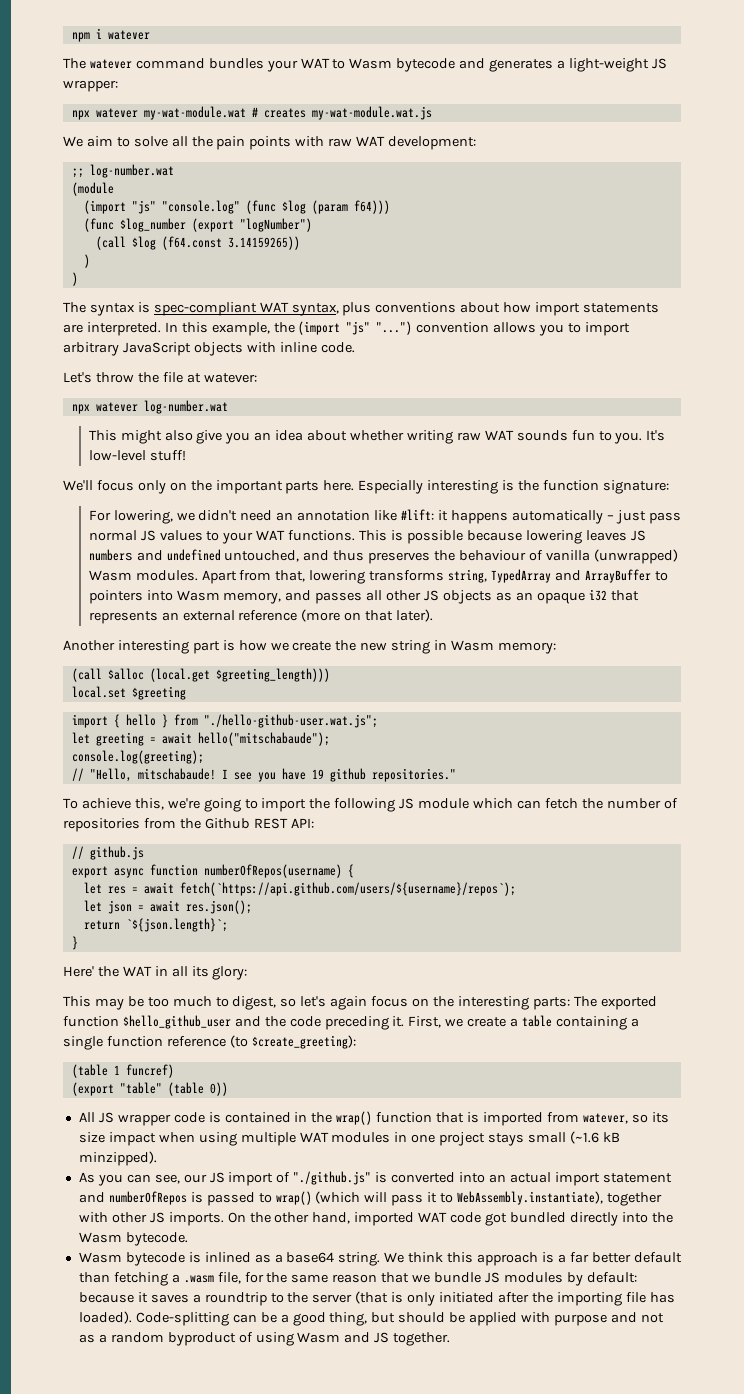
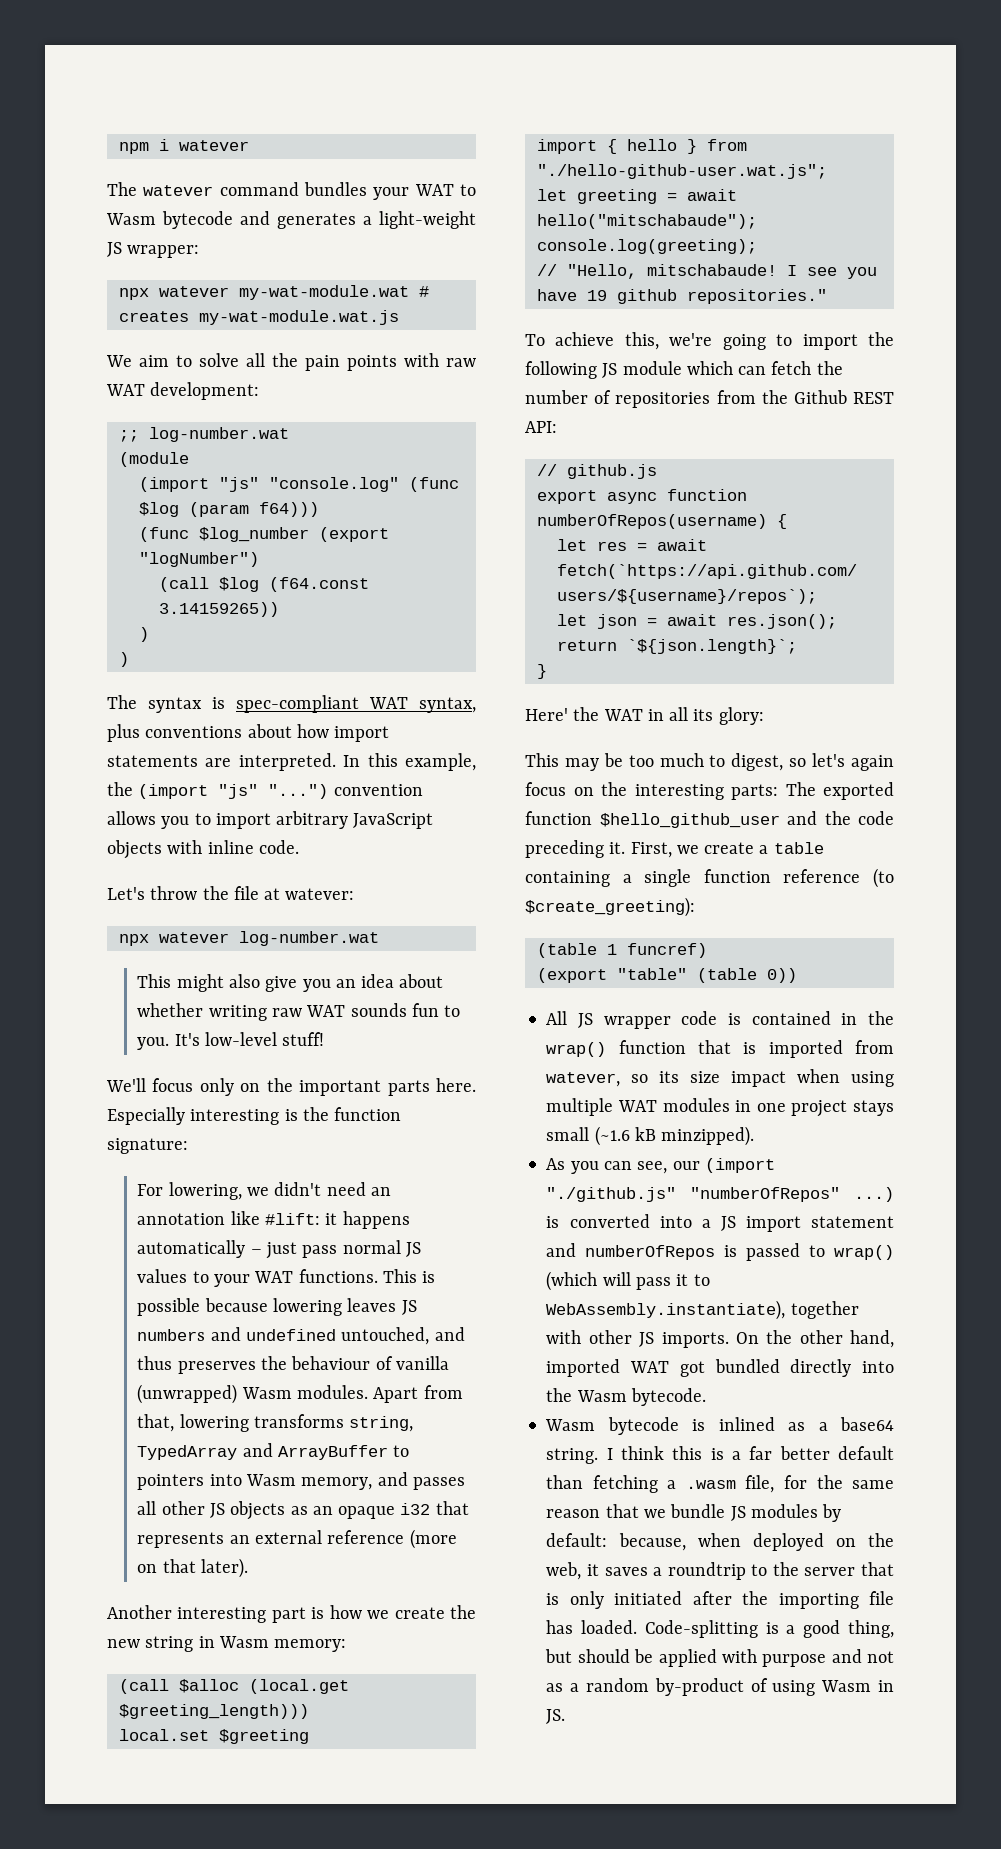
[209,1171,372,1186] JS import of "./github.js" -> [704,1158,775,1173] [546,1187,894,1202] (import "./github.js" "numberOfRepos" ...)
[488,1172,551,1183] an actual -> [701,1216,736,1231] a JS
[450,1212,482,1223] code -> (670, 1367) none
[384,1252,405,1263] We -> [606,1448,613,1460] I
[477,1252,539,1266] approach -> (703, 1453) none
[78,1292,134,1303] because -> [618,1533,894,1551] [546,1562,582,1580] because, when deployed on the web,
[355,1291,389,1304] (that -> [861,1562,894,1576] that
[78,1311,277,1326] loaded). Code-splitting can be -> [581,1620,779,1638] loaded. Code-splitting is
[167,1332,236,1346] byproduct -> [654,1678,744,1696] by-product
[344,1332,451,1346] and JS together. -> [878,1680,894,1692] [546,1709,566,1724] in JS.

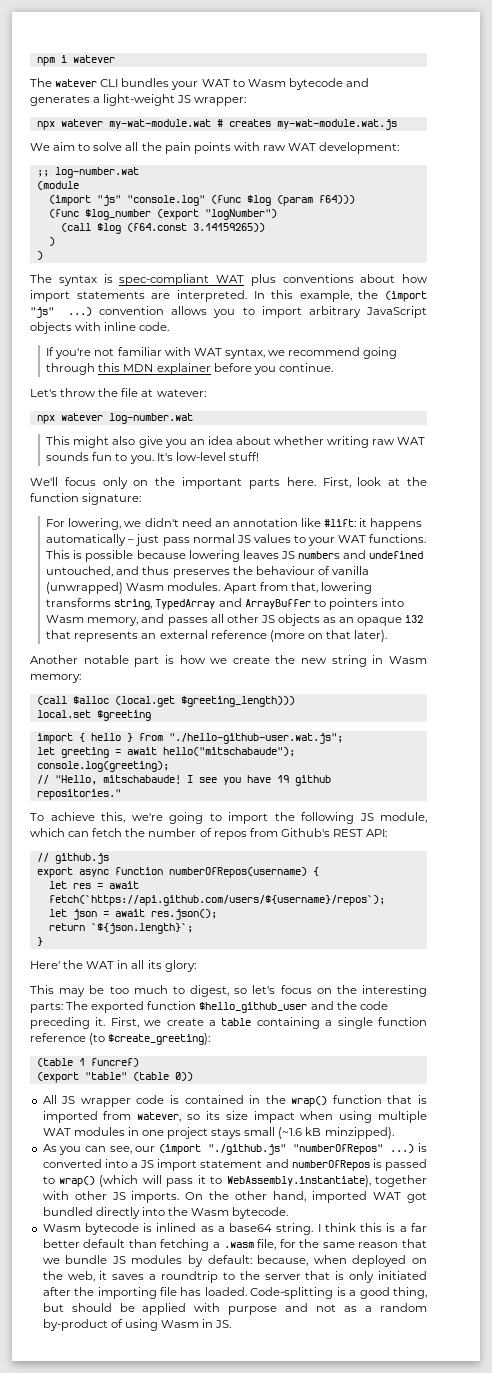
[219,182,299,196] command -> [100,79,119,87] CLI
[419,697,476,713] syntax, -> (244, 279) none
[268,784,329,799] "...") -> [67,307,92,316] ...)
(299, 847) none -> [46,347,398,359] [46,363,333,375] // If you're not familiar with WAT syntax, we recommend going through this MDN explainer before you continue.
[107,1107,298,1125] Especially interesting is -> [322,477,401,488] First, look at
[177,1607,267,1623] interesting -> [83,655,129,664] notable
[622,361,682,375] module -> [380,812,427,823] module,
[615,390,847,408] repositories from the Github -> [213,828,330,840] repos from Github's
[851,755,894,771] again -> (276, 989) none

